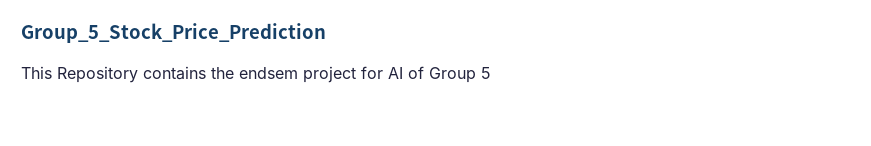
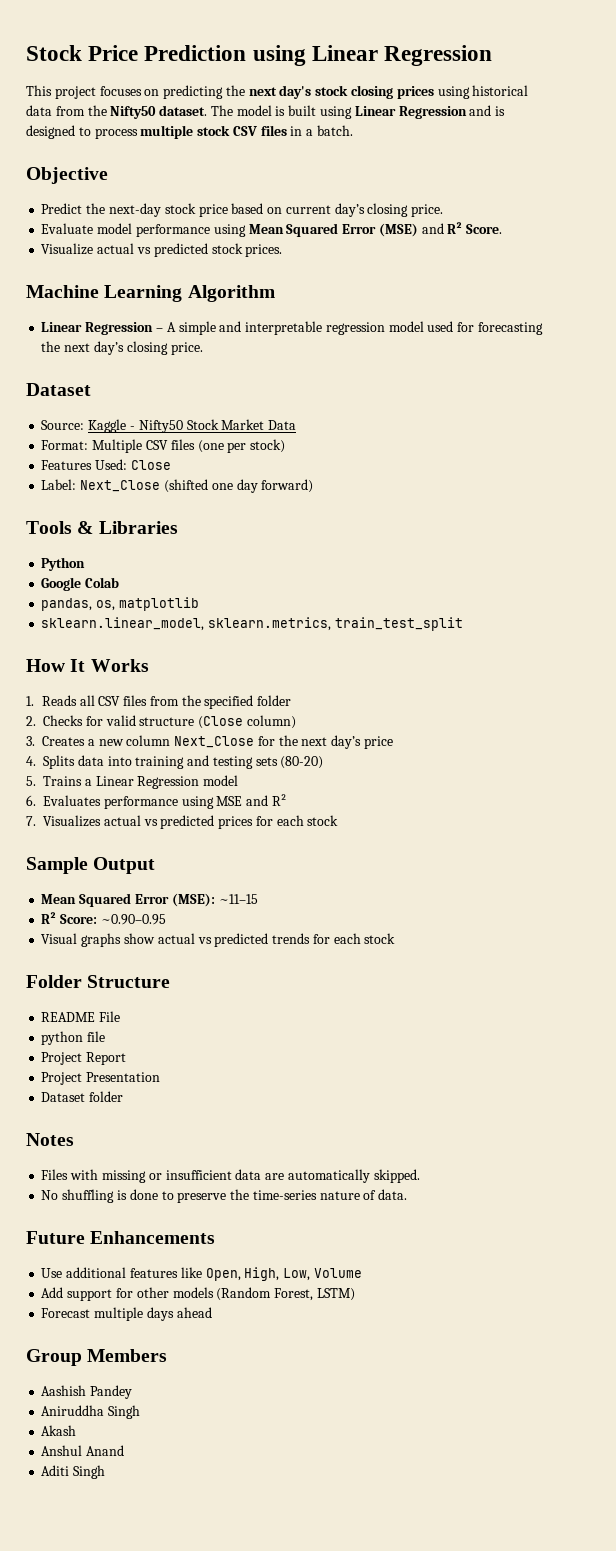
[21,23,326,43] [21,66,491,83] Group_5_Stock_Price_Prediction // This Repository contains the endsem project for AI of Group 5 -> [26,45,493,66] [26,85,529,99] [26,105,506,119] [26,125,354,139] [26,167,108,184] [41,203,444,217] [41,222,503,237] [41,243,283,257] [26,285,275,302] [41,321,543,335] [41,341,203,355] [26,383,91,396] [41,419,297,433] [41,439,286,453] [41,459,171,470] [41,479,314,493] [26,521,178,534] [41,557,86,571] [41,577,120,591] [41,597,199,611] [41,617,463,631] [26,659,149,672] [26,695,292,709] [26,715,296,729] [26,735,394,749] [26,755,324,769] [26,775,239,789] [26,794,287,809] [26,815,339,829] [26,857,156,874] [41,893,258,907] [41,912,166,925] [41,933,396,947] [26,975,171,988] [41,1011,121,1022] [41,1031,106,1045] [41,1052,127,1065] [41,1072,161,1085] [41,1091,124,1102] [26,1133,74,1146] [41,1169,420,1183] [41,1189,408,1203] [26,1231,216,1244] [41,1267,362,1281] [41,1287,355,1301] [41,1307,212,1321] [26,1349,168,1366] [41,1385,133,1399] [41,1405,141,1419] [41,1425,77,1436] [41,1445,125,1456] [41,1465,106,1479] Stock Price Prediction using Linear Regression // This project focuses on predicting the next day's stock closing prices using historical data from the Nifty50 dataset. The model is built using Linear Regression and is designed to process multiple stock CSV files in a batch. // Objective // Predict the next-day stock price based on current day’s closing price. // Evaluate model performance using Mean Squared Error (MSE) and R² Score. // Visualize actual vs predicted stock prices. // Machine Learning Algorithm // Linear Regression – A simple and interpretable regression model used for forecasting the next day’s closing price. // Dataset // Source: Kaggle - Nifty50 Stock Market Data // Format: Multiple CSV files (one per stock) // Features Used: Close // Label: Next_Close (shifted one day forward) // Tools & Libraries // Python // Google Colab // pandas, os, matplotlib // sklearn.linear_model, sklearn.metrics, train_test_split // How It Works // 1. Reads all CSV files from the specified folder // 2. Checks for valid structure (Close column) // 3. Creates a new column Next_Close for the next day’s price // 4. Splits data into training and testing sets (80-20) // 5. Trains a Linear Regression model // 6. Evaluates performance using MSE and R² // 7. Visualizes actual vs predicted prices for each stock // Sample Output // Mean Squared Error (MSE): ~11–15 // R² Score: ~0.90–0.95 // Visual graphs show actual vs predicted trends for each stock // Folder Structure // README File // python file // Project Report // Project Presentation // Dataset folder // Notes // Files with missing or insufficient data are automatically skipped. // No shuffling is done to preserve the time-series nature of data. // Future Enhancements // Use additional features like Open, High, Low, Volume // Add support for other models (Random Forest, LSTM) // Forecast multiple days ahead // Group Members // Aashish Pandey // Aniruddha Singh // Akash // Anshul Anand // Aditi Singh

